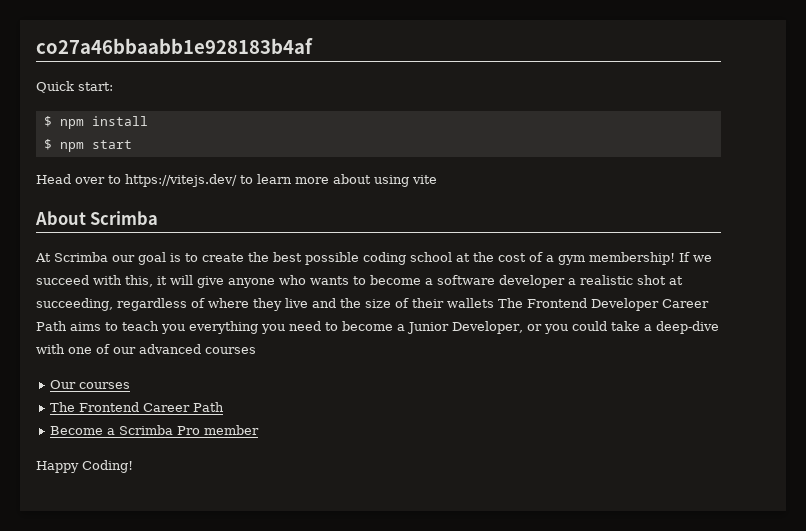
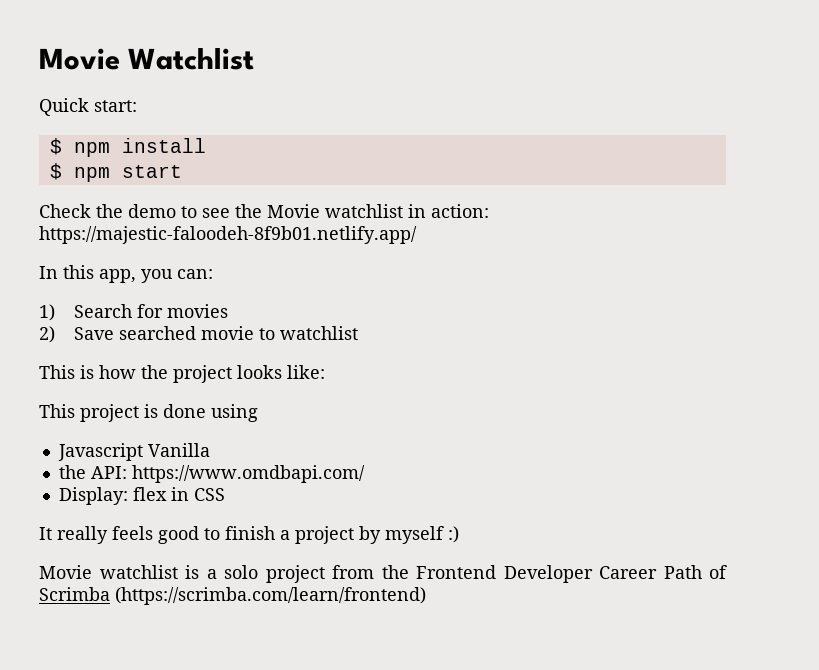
[36,38,313,54] co27a46bbaabb1e928183b4af -> [39,48,255,70] Movie Watchlist
[36,174,437,187] [35,211,159,225] [35,252,712,265] [36,275,683,288] [36,298,709,311] [36,321,719,334] [36,344,256,354] [50,380,131,389] [50,402,225,412] [50,425,260,435] [36,460,133,473] Head over to https://vitejs.dev/ to learn more about using vite // About Scrimba // At Scrimba our goal is to create the best possible coding school at the cost of a gym membership! If we succeed with this, it will give anyone who wants to become a software developer a realistic shot at succeeding, regardless of where they live and the size of their wallets The Frontend Developer Career Path aims to teach you everything you need to become a Junior Developer, or you could take a deep-dive with one of our advanced courses // Our courses // The Frontend Career Path // Become a Scrimba Pro member // Happy Coding! -> [39,204,489,218] [39,226,417,244] [39,265,213,283] [39,304,228,321] [39,326,358,343] [39,365,325,383] [39,404,258,422] [57,443,210,461] [58,465,365,483] [58,487,225,505] [39,526,459,544] [39,565,727,583] [39,587,426,605] Check the demo to see the Movie watchlist in action: https://majestic-faloodeh-8f9b01.netlify.app/ // In this app, you can: // 1) Search for movies // 2) Save searched movie to watchlist // This is how the project looks like: // This project is done using // Javascript Vanilla // the API: https://www.omdbapi.com/ // Display: flex in CSS // It really feels good to finish a project by myself :) // Movie watchlist is a solo project from the Frontend Developer Career Path of Scrimba (https://scrimba.com/learn/frontend)

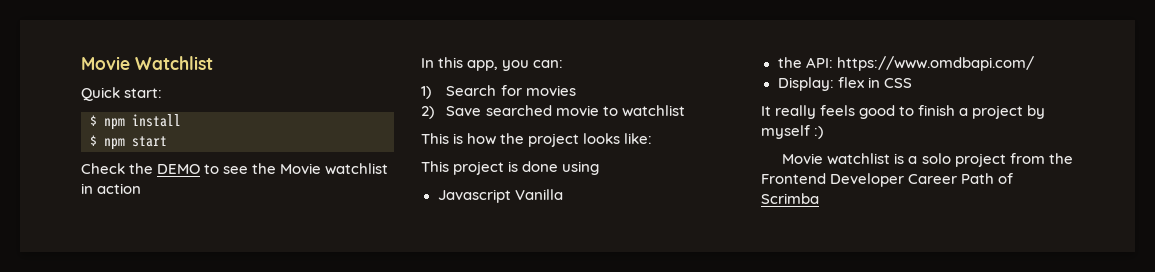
[128,204,176,218] demo -> [157,164,201,174] DEMO
[431,204,489,218] [39,226,417,244] action: https://majestic-faloodeh-8f9b01.netlify.app/ -> [97,183,142,194] action
[115,587,426,605] (https://scrimba.com/learn/frontend) -> (819, 198) none

